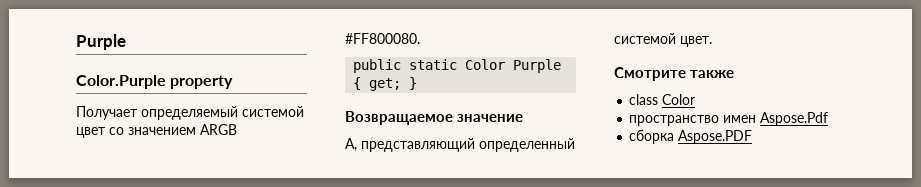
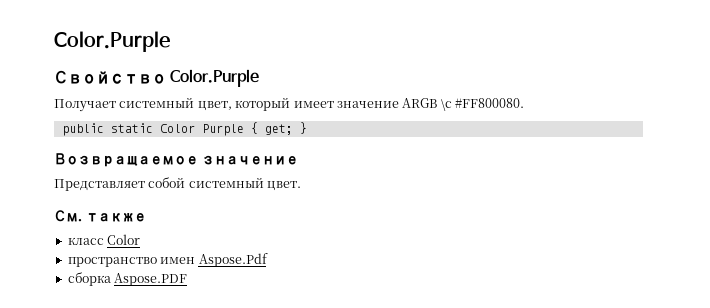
[76,34,126,50] [76,75,234,89] Purple // Color.Purple property -> [54,31,170,52] [54,69,260,87] Color.Purple // Свойство Color.Purple
[141,106,304,120] [76,124,237,138] определяемый системой цвет со значением ARGB -> [119,97,452,111] системный цвет, который имеет значение ARGB \c
[345,138,575,152] [614,33,676,44] A, представляющий определенный системой -> [54,177,264,191] Представляет собой системный
[614,67,686,81] Смотрите -> [54,210,82,222] См.
[629,94,659,105] class -> [67,237,104,245] класс

